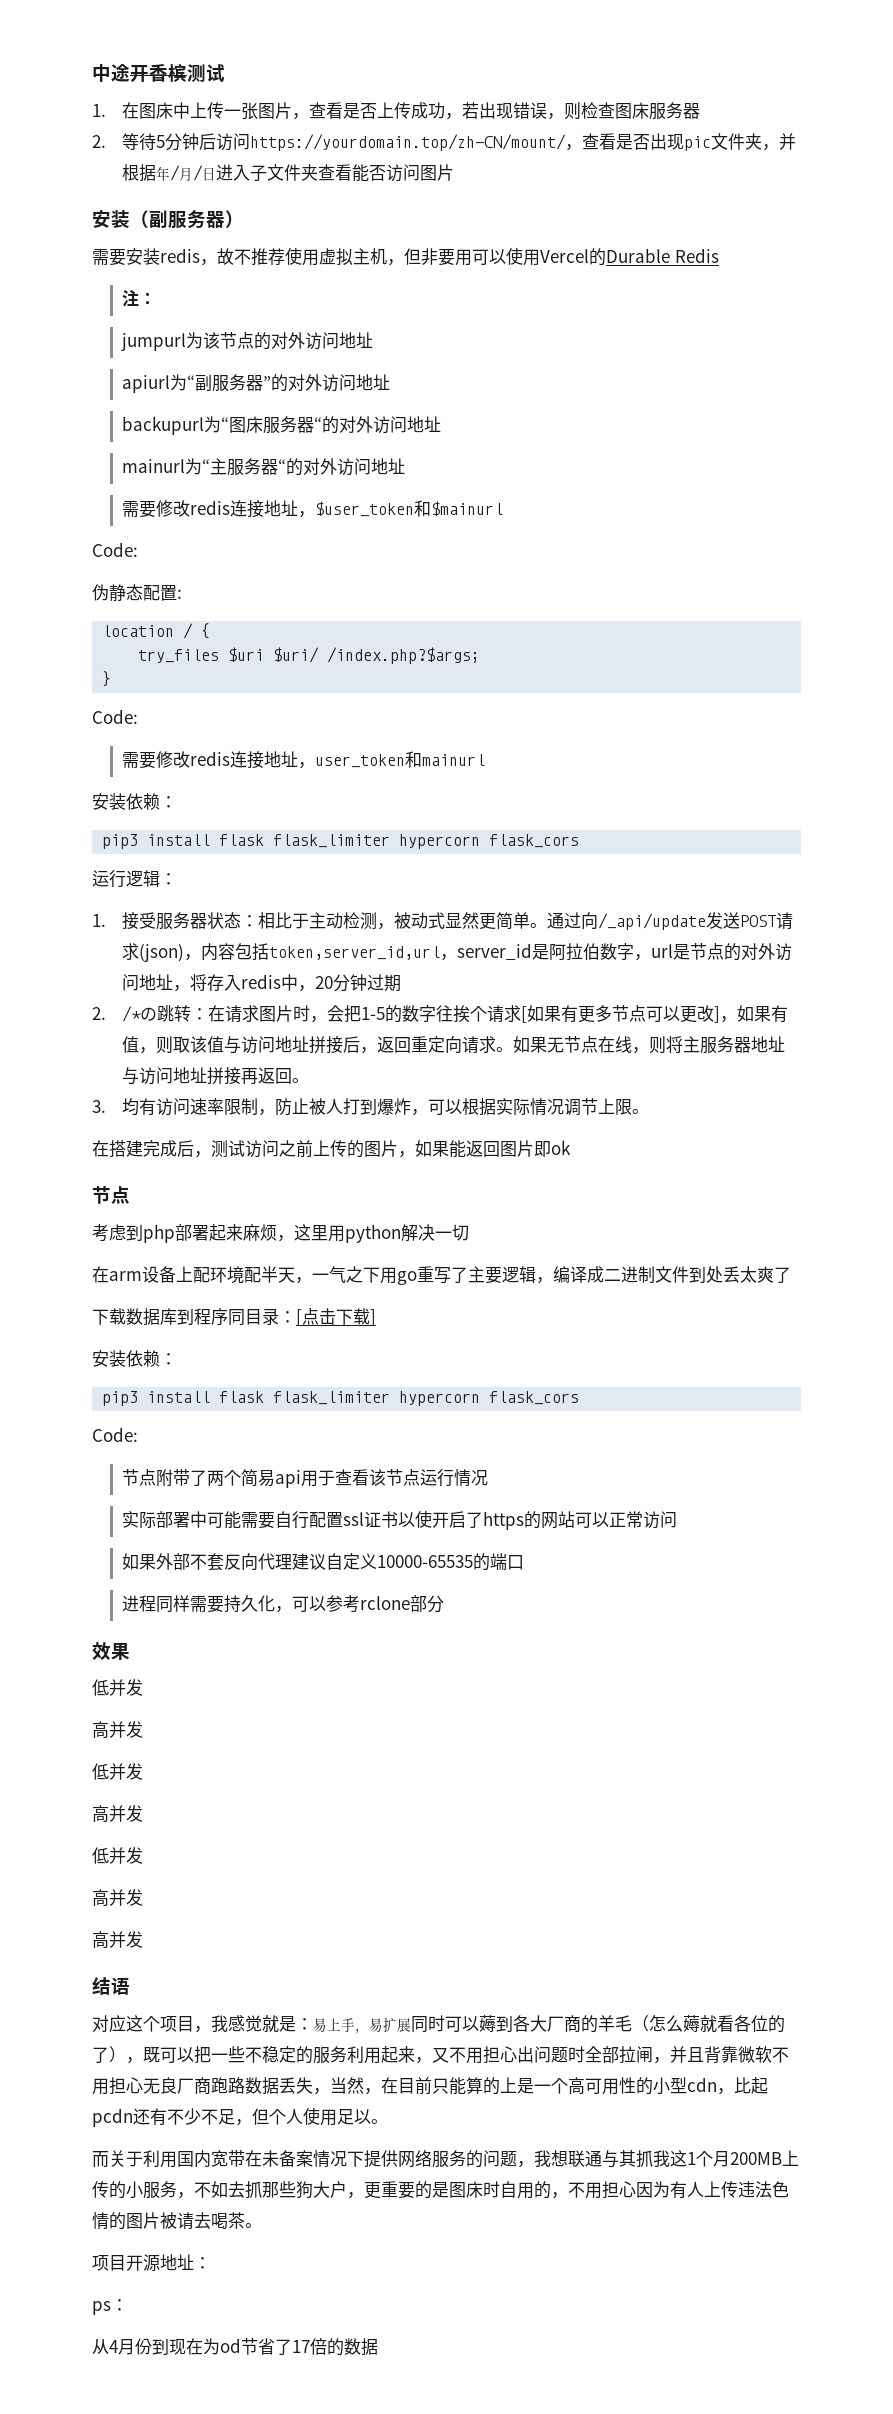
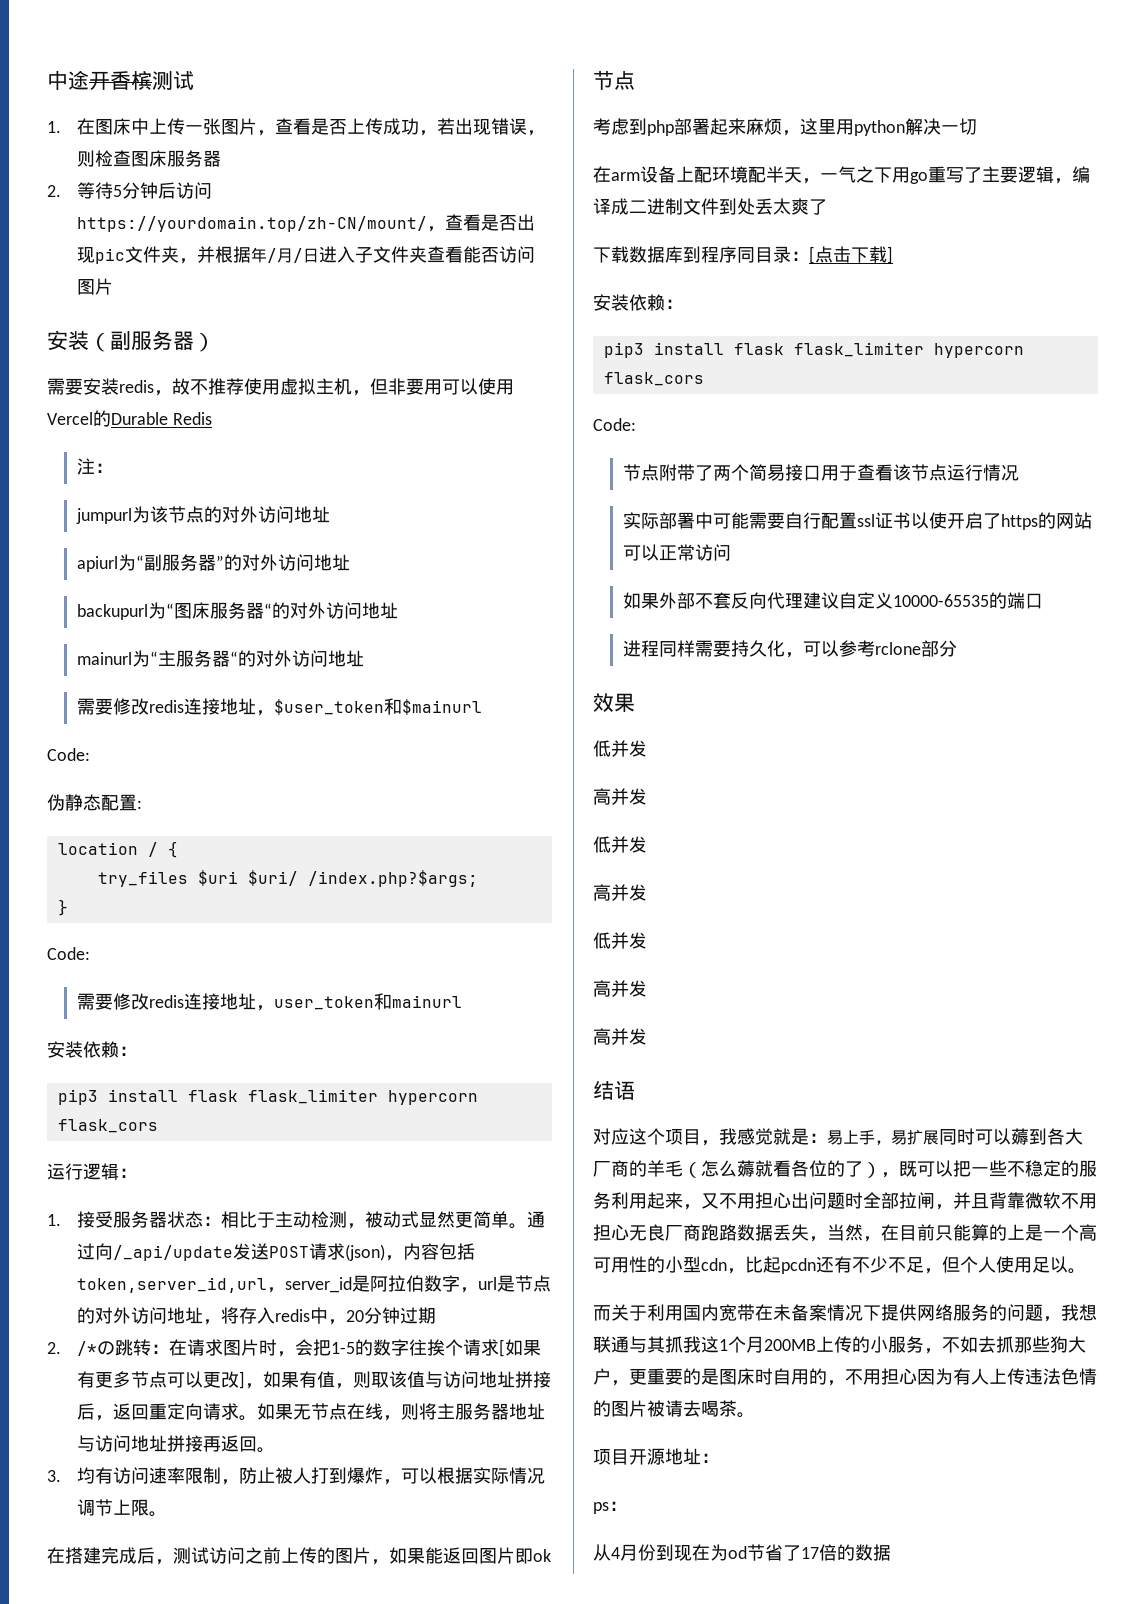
[275,1470,302,1488] api -> [785,464,822,481] 接口

